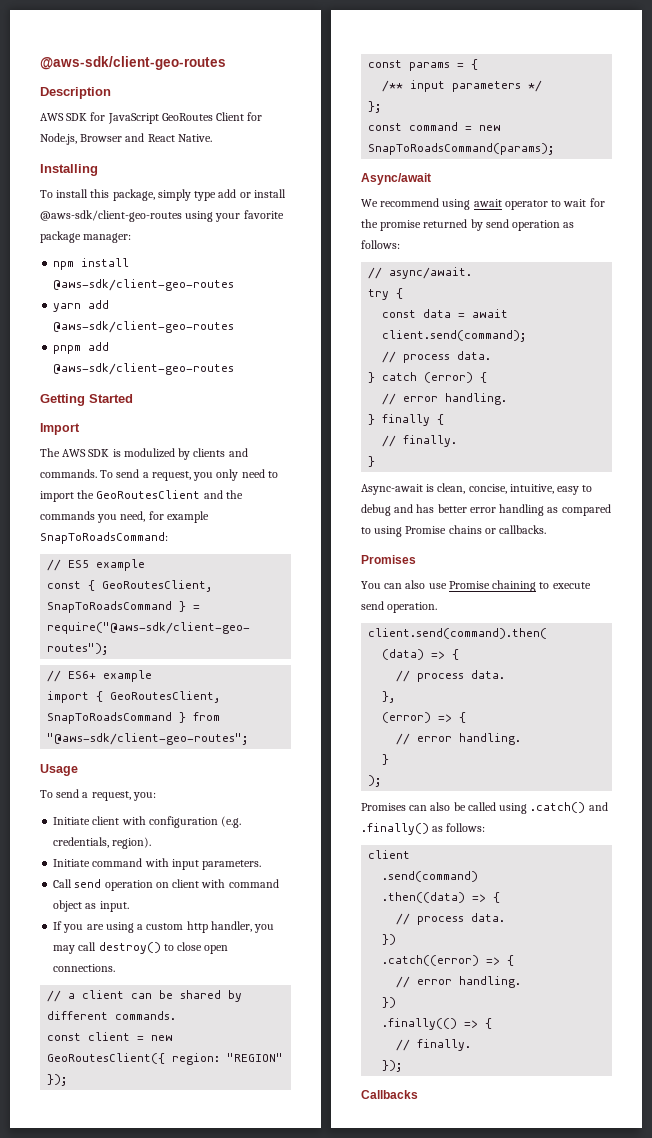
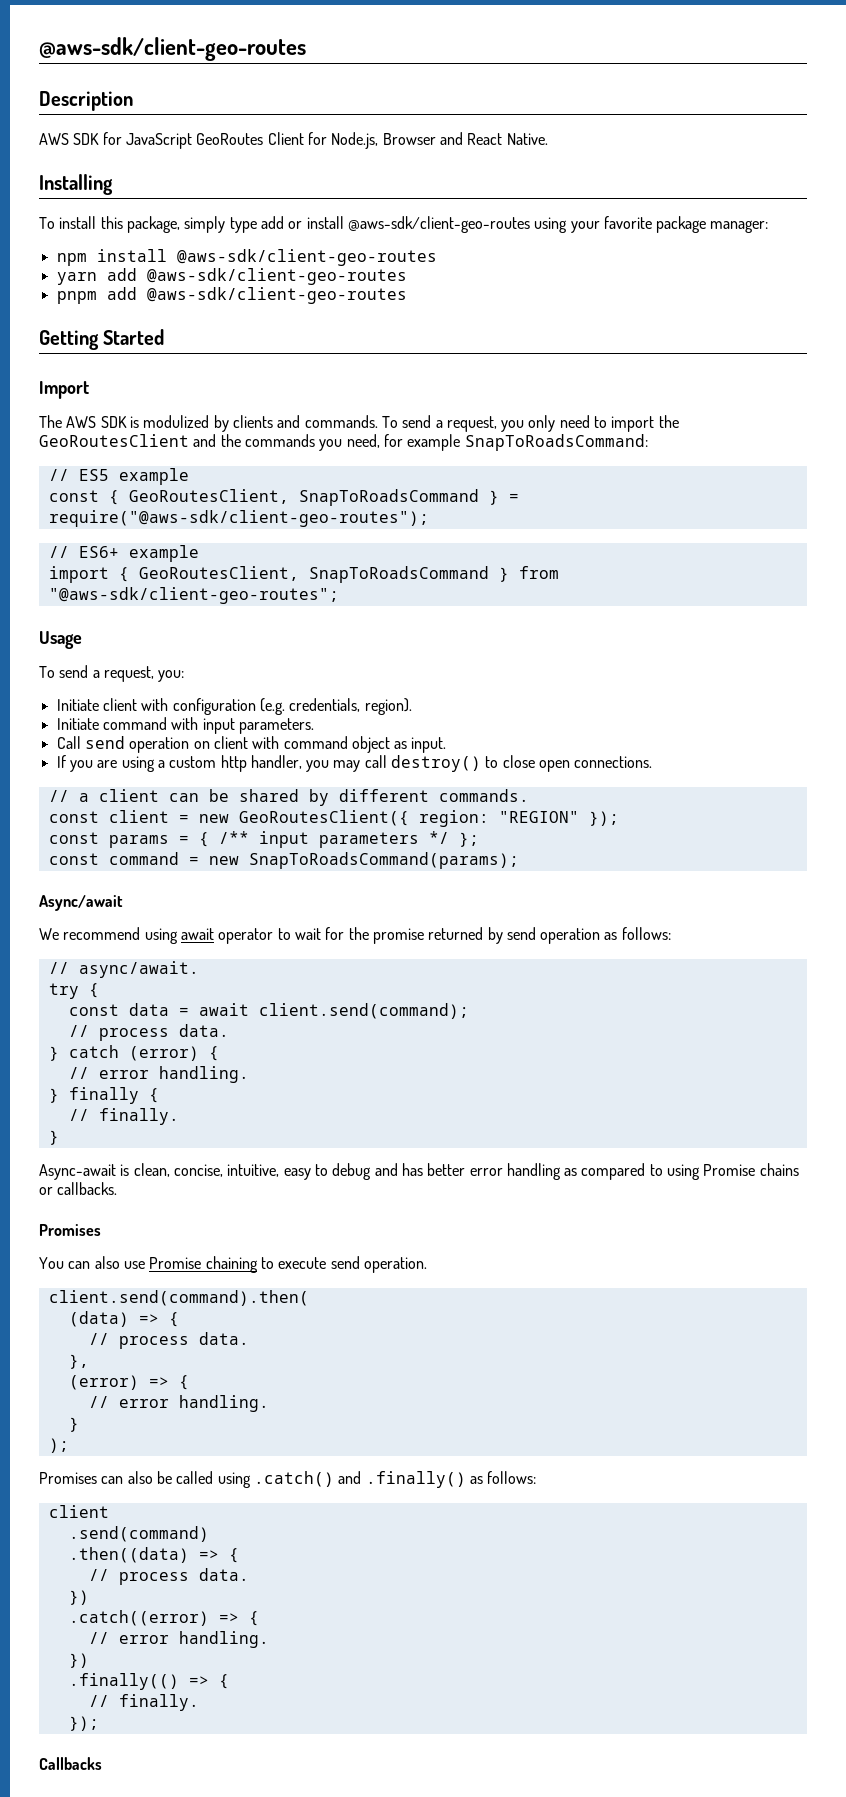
(479, 64) // -> (209, 839) none
(543, 86) // -> (449, 837) none

